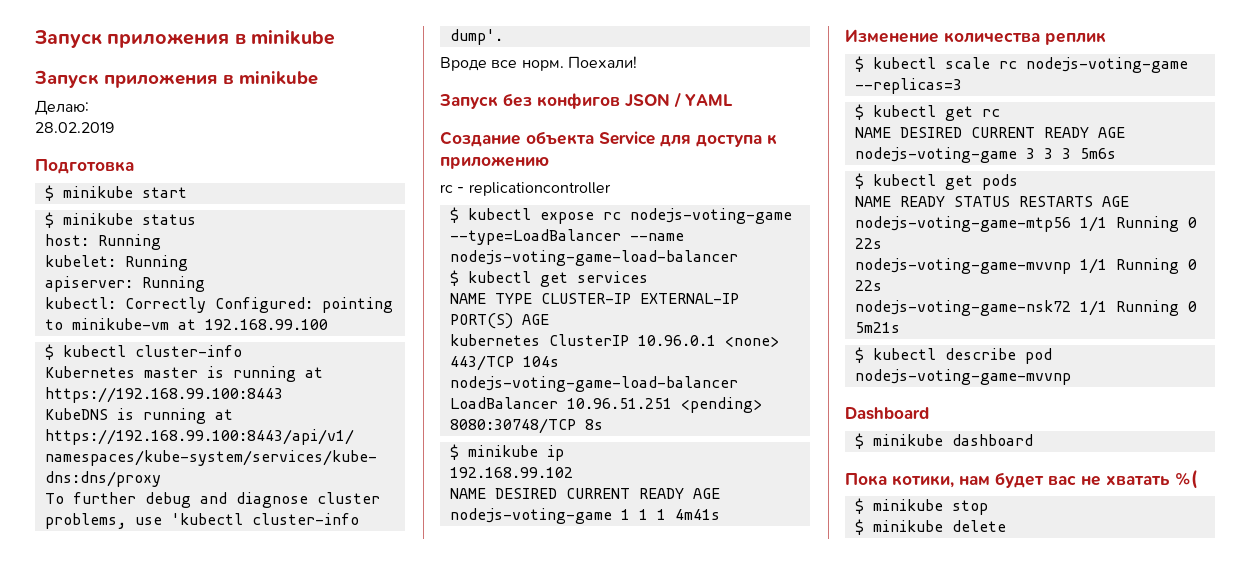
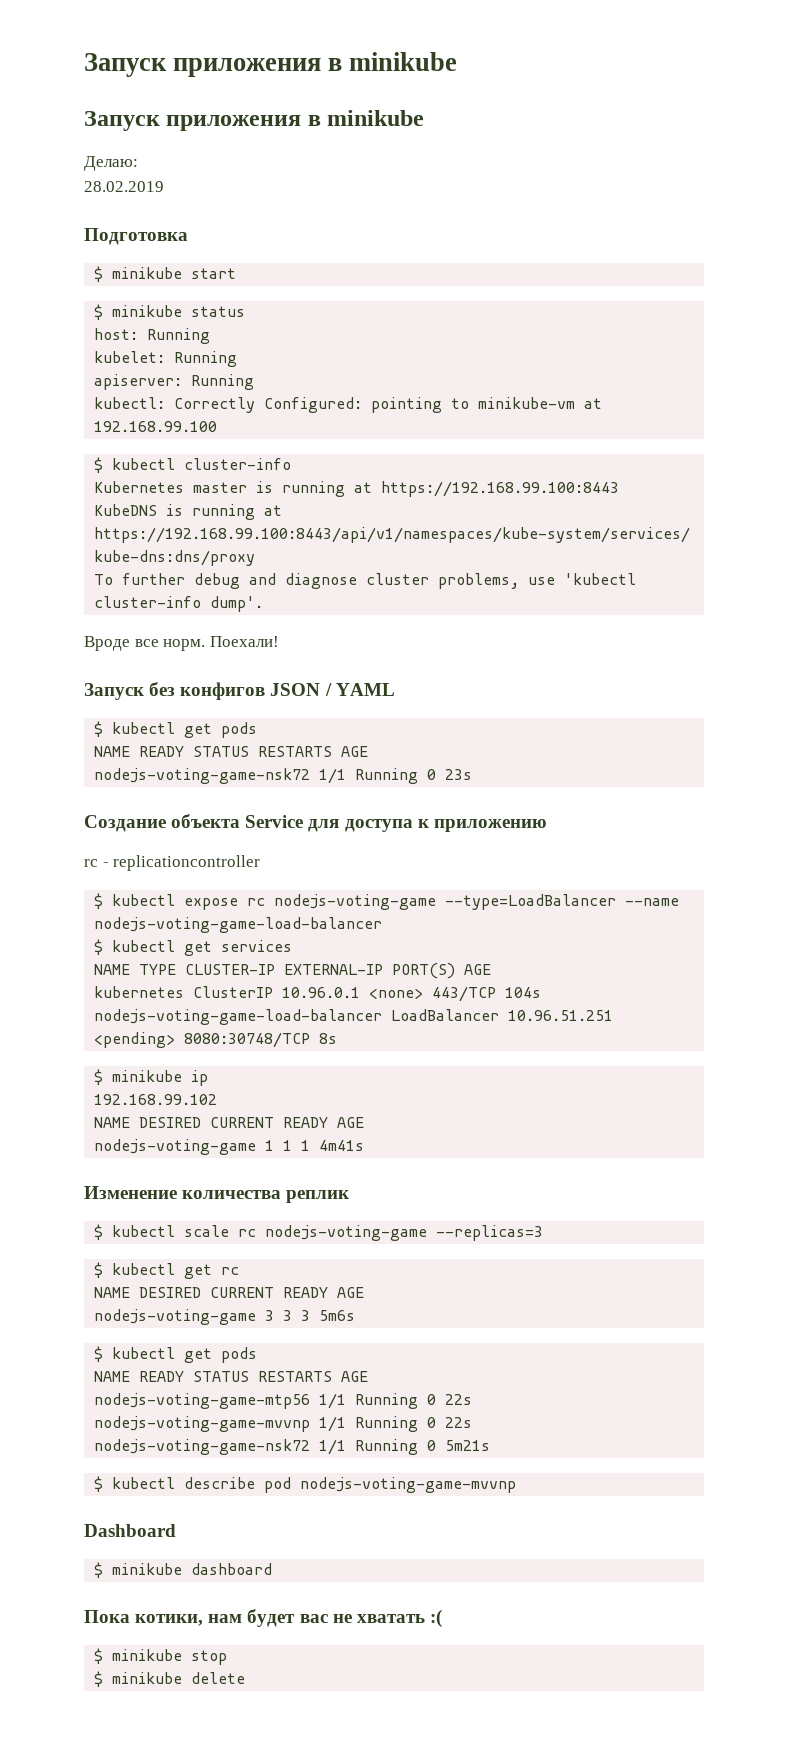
(733, 100) none -> [94,721,258,738] [94,746,369,757] [94,768,473,784] // $ kubectl get pods // NAME READY STATUS RESTARTS AGE // nodejs-voting-game-nsk72 1/1 Running 0 23s
[1175,469,1197,489] %( -> [429,1609,442,1628] :(

